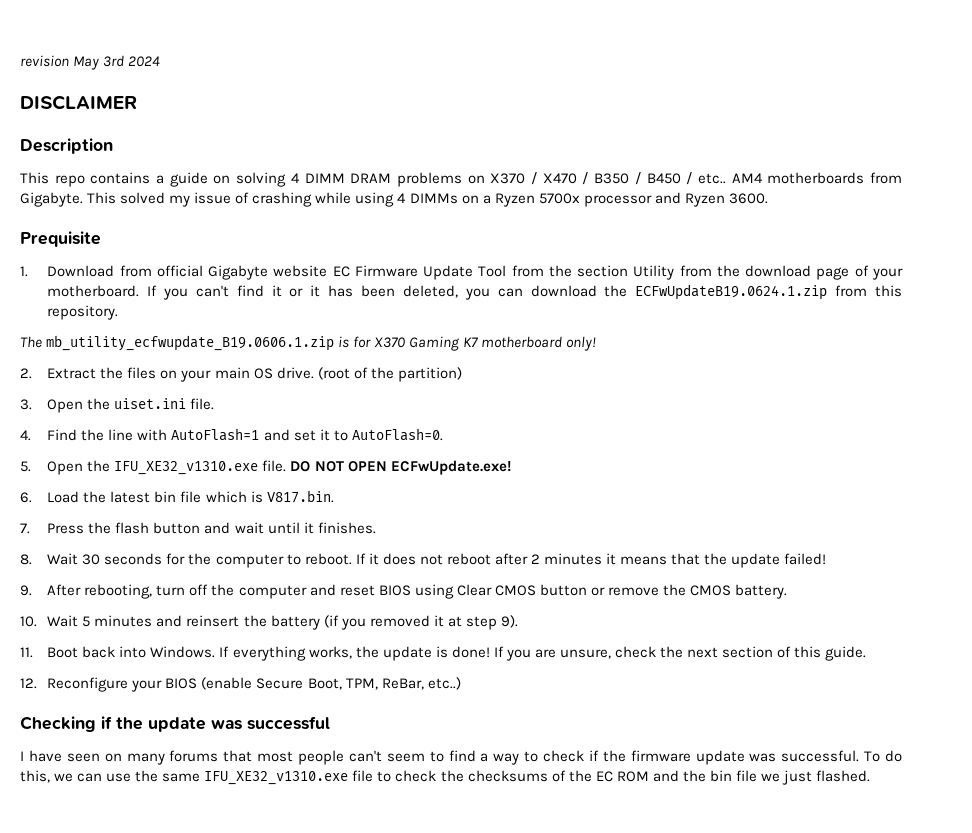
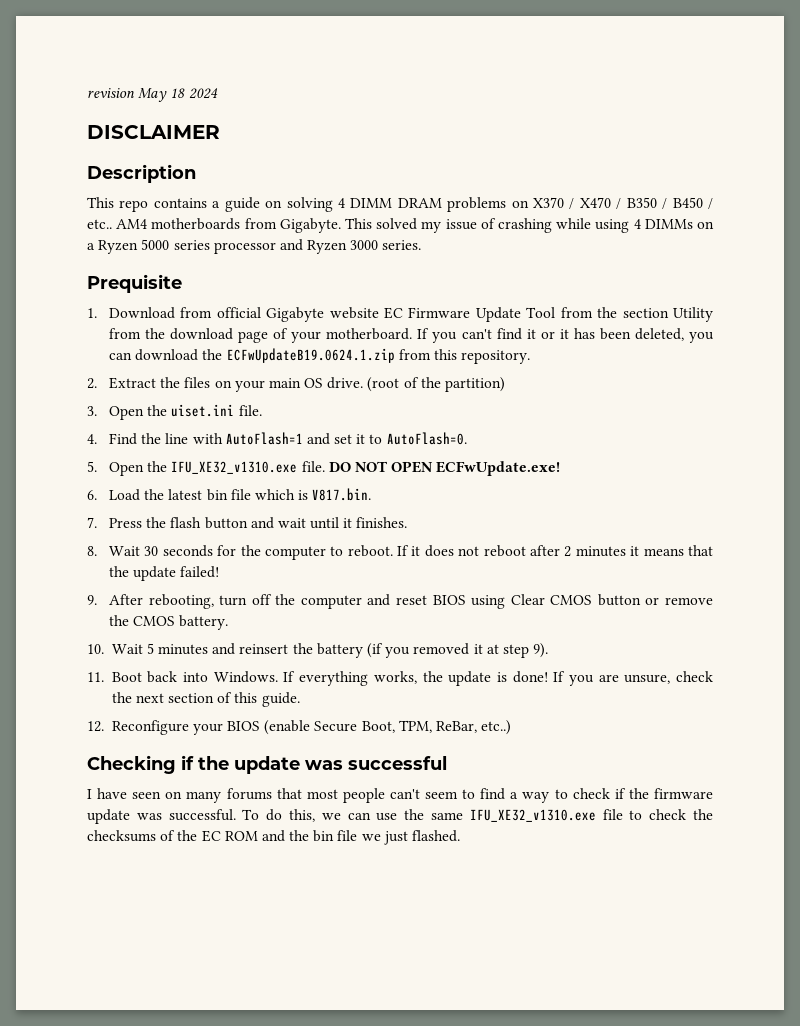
[103,55,125,67] 3rd -> [170,88,186,98] 18
[538,193,580,204] 5700x -> [141,239,210,250] 5000 series
[728,193,768,204] 3600. -> [350,240,422,250] 3000 series.
[20,335,597,351] // The mb_utility_ecfwupdate_B19.0606.1.zip is for X370 Gaming K7 motherboard only! -> (531, 357) none

